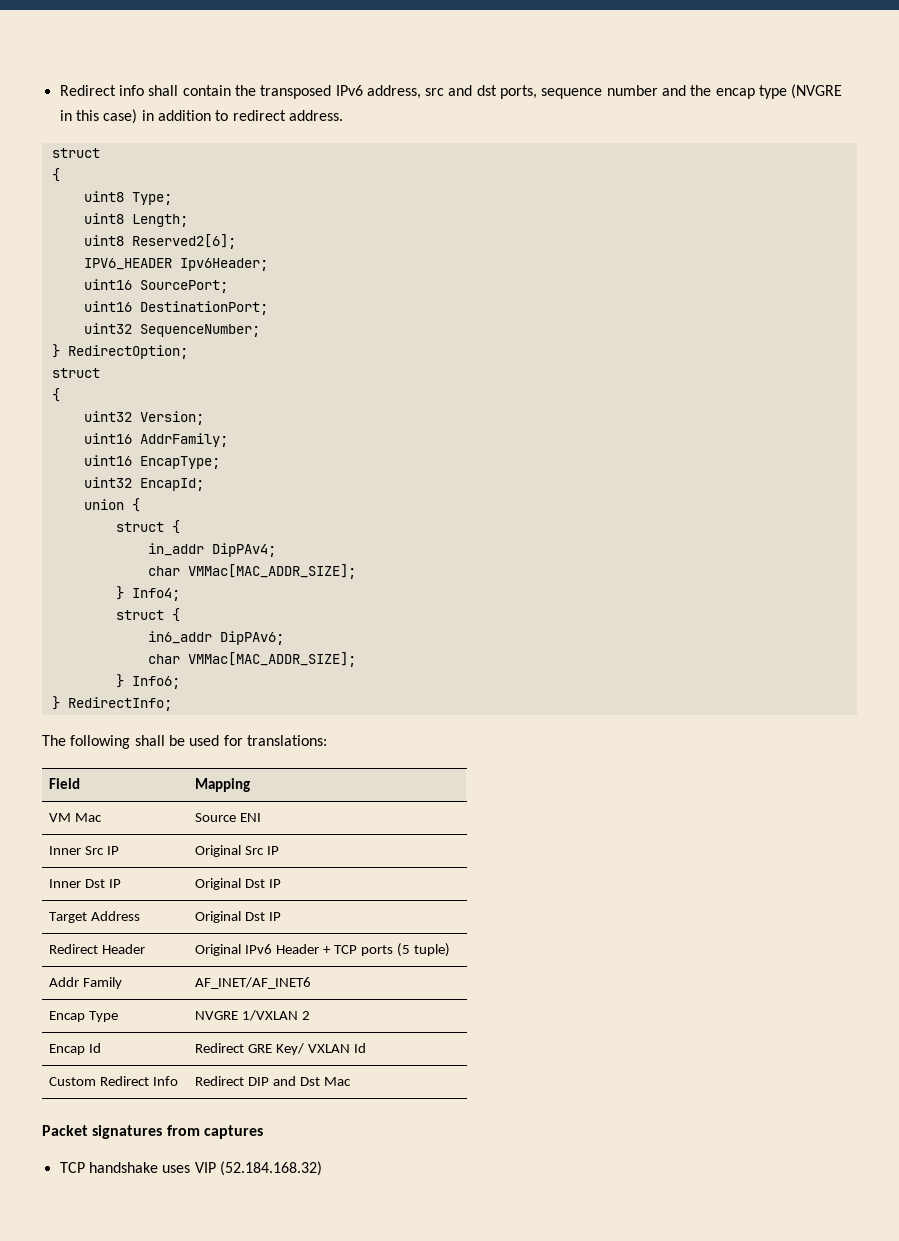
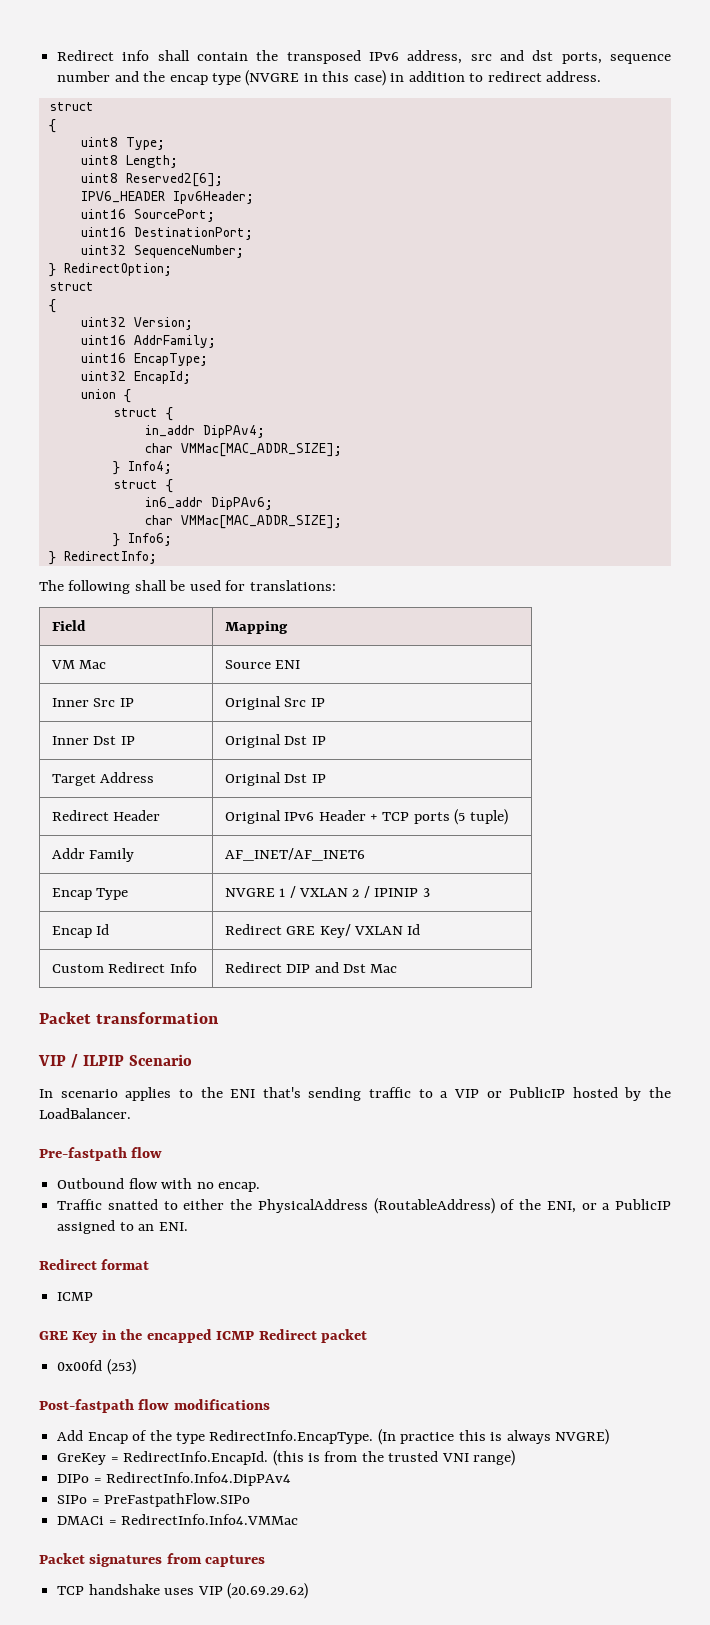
[242,1010,311,1021] 1/VXLAN 2 -> [279,886,430,898] 1 / VXLAN 2 / IPINIP 3
(351, 1081) none -> [39,1012,220,1024] [38,1054,192,1068] [39,1087,671,1101] [39,1108,131,1119] [39,1147,163,1161] [57,1178,260,1192] [57,1198,671,1214] [57,1220,188,1234] [39,1259,150,1270] [57,1292,94,1301] [39,1329,368,1343] [57,1359,136,1375] [39,1399,270,1413] [57,1429,610,1445] [57,1450,516,1466] [57,1472,292,1486] [57,1493,251,1507] [57,1514,299,1525] // Packet transformation // VIP / ILPIP Scenario // In scenario applies to the ENI that's sending traffic to a VIP or PublicIP hosted by the LoadBalancer. // Pre-fastpath flow // Outbound flow with no encap. // Traffic snatted to either the PhysicalAddress (RoutableAddress) of the ENI, or a PublicIP assigned to an ENI. // Redirect format // ICMP // GRE Key in the encapped ICMP Redirect packet // 0x00fd (253) // Post-fastpath flow modifications // Add Encap of the type RedirectInfo.EncapType. (In practice this is always NVGRE) // GreKey = RedirectInfo.EncapId. (this is from the trusted VNI range) // DIPo = RedirectInfo.Info4.DipPAv4 // SIPo = PreFastpathFlow.SIPo // DMACi = RedirectInfo.Info4.VMMac
[219,1161,322,1176] (52.184.168.32) -> [226,1583,308,1599] (20.69.29.62)

